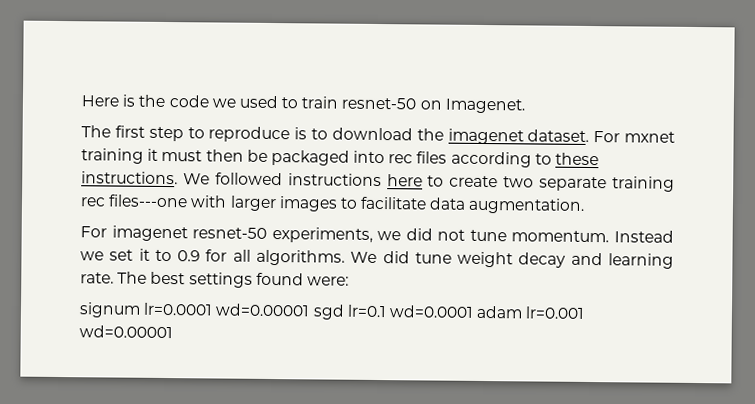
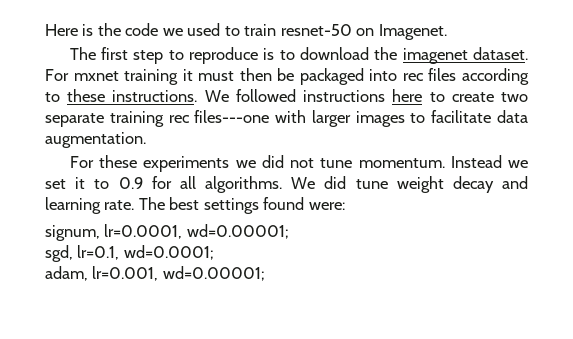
[111,225,373,243] imagenet resnet-50 experiments, -> [99,155,230,172] these experiments
[79,302,586,320] [79,325,173,339] signum lr=0.0001 wd=0.00001 sgd lr=0.1 wd=0.0001 adam lr=0.001 wd=0.00001 -> [45,224,289,241] [45,245,214,262] [45,266,265,281] signum, lr=0.0001, wd=0.00001; // sgd, lr=0.1, wd=0.0001; // adam, lr=0.001, wd=0.00001;

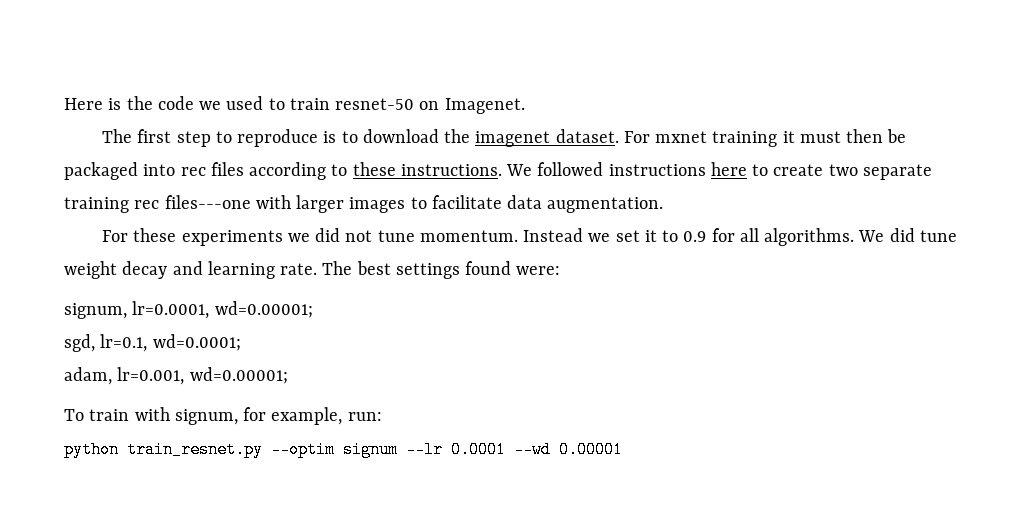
(265, 273) none -> [64,407,382,425] [64,441,623,458] // To train with signum, for example, run: // python train_resnet.py --optim signum --lr 0.0001 --wd 0.00001

